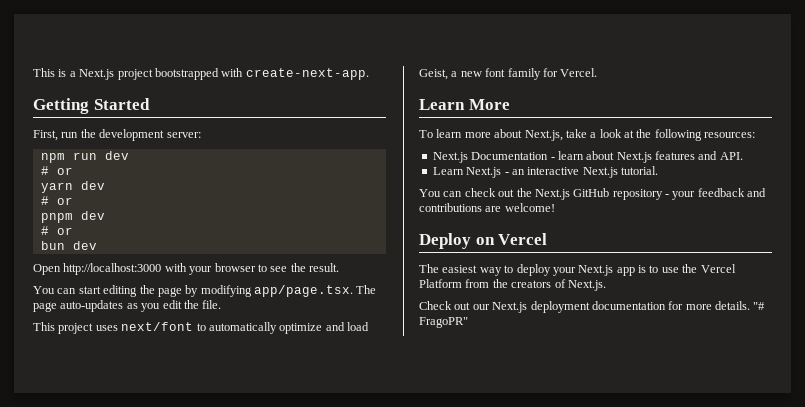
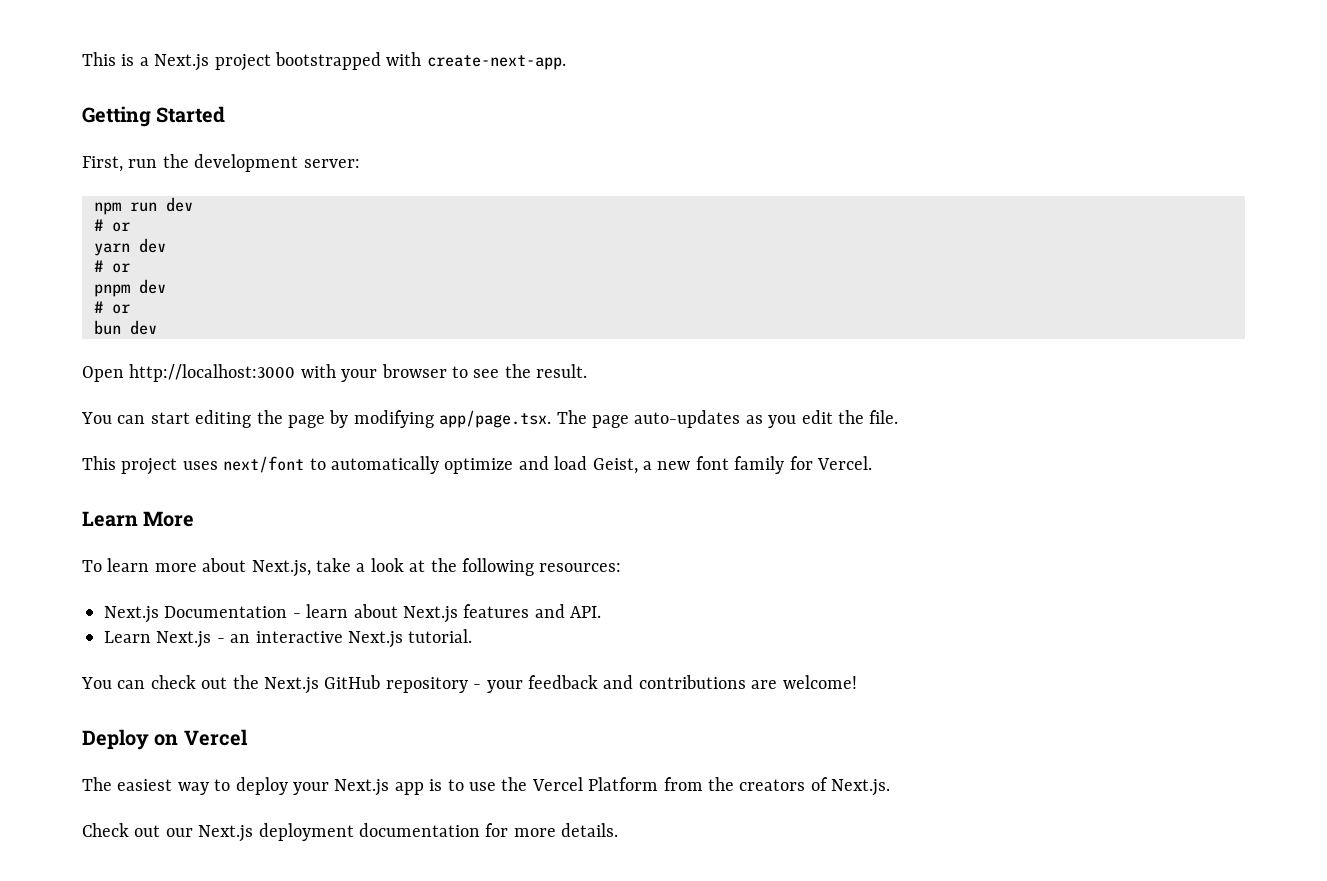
[753,302,766,310] [419,317,468,328] "# FragoPR" -> (619, 830) none

